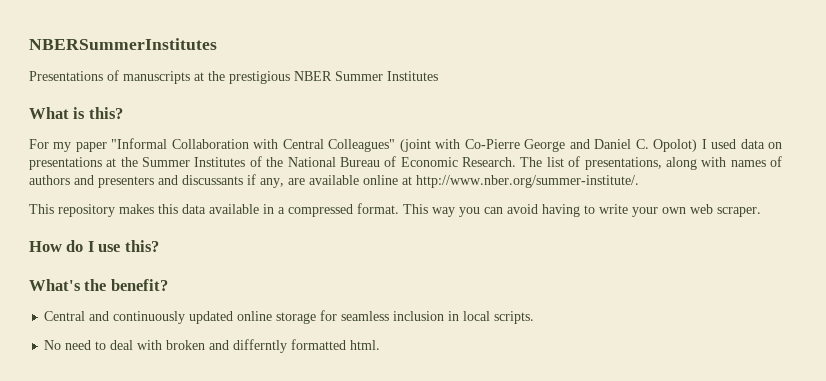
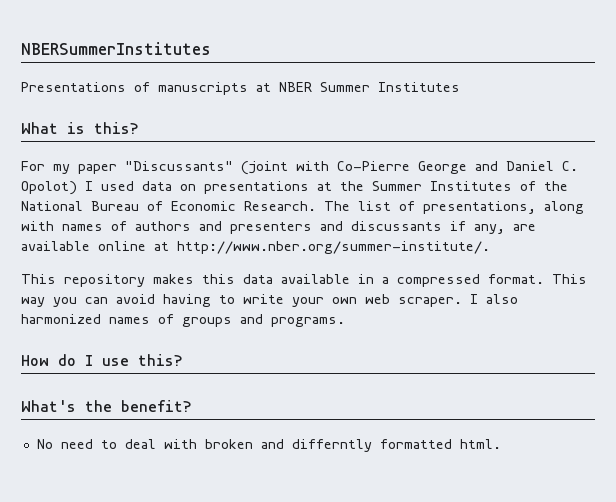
[208,71,290,84] the prestigious -> (271, 87) none
[111,138,396,152] "Informal Collaboration with Central Colleagues" -> [125,161,233,171] "Discussants"
(761, 212) none -> [470,294,518,304] [21,314,345,327] I also harmonized names of groups and programs.
[44,310,535,324] // Central and continuously updated online storage for seamless inclusion in local scripts. -> (192, 406) none

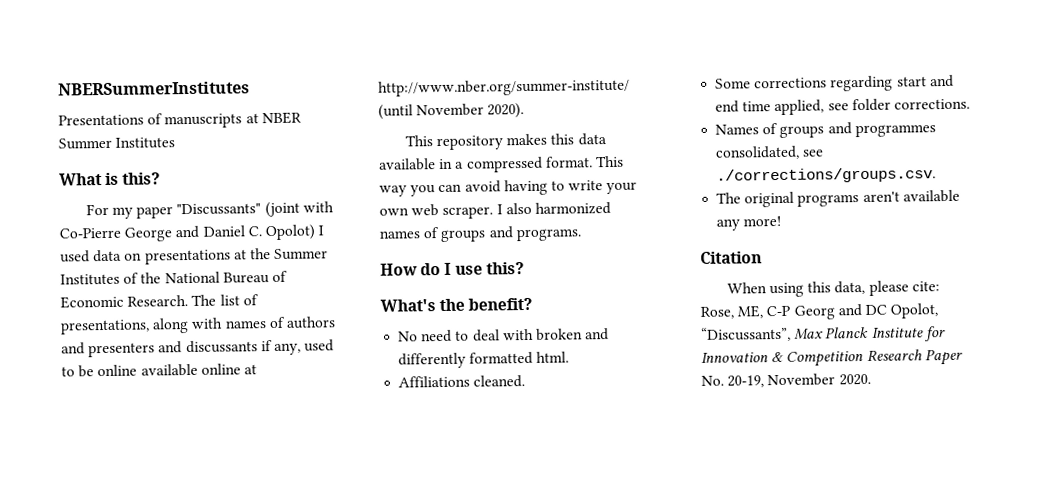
[513,224,536,231] [21,241,490,254] are available online at http://www.nber.org/summer-institute/. -> [304,339,335,352] [61,363,257,378] [378,78,630,97] [378,102,525,120] used to be online available online at http://www.nber.org/summer-institute/ (until November 2020).
[291,439,372,452] differntly -> [398,352,467,369] differently
(501, 444) none -> [398,375,526,388] [715,74,954,92] [715,98,970,116] [715,122,936,138] [715,145,825,160] [716,167,937,184] [716,189,960,208] [716,215,782,231] [700,251,762,264] [726,280,940,298] [700,303,939,320] [701,326,946,342] [701,348,963,367] [701,373,871,388] // Affiliations cleaned. // Some corrections regarding start and end time applied, see folder corrections. // Names of groups and programmes consolidated, see ./corrections/groups.csv. // The original programs aren't available any more! // Citation // When using this data, please cite: Rose, ME, C-P Georg and DC Opolot, “Discussants”, Max Planck Institute for Innovation & Competition Research Paper No. 20-19, November 2020.

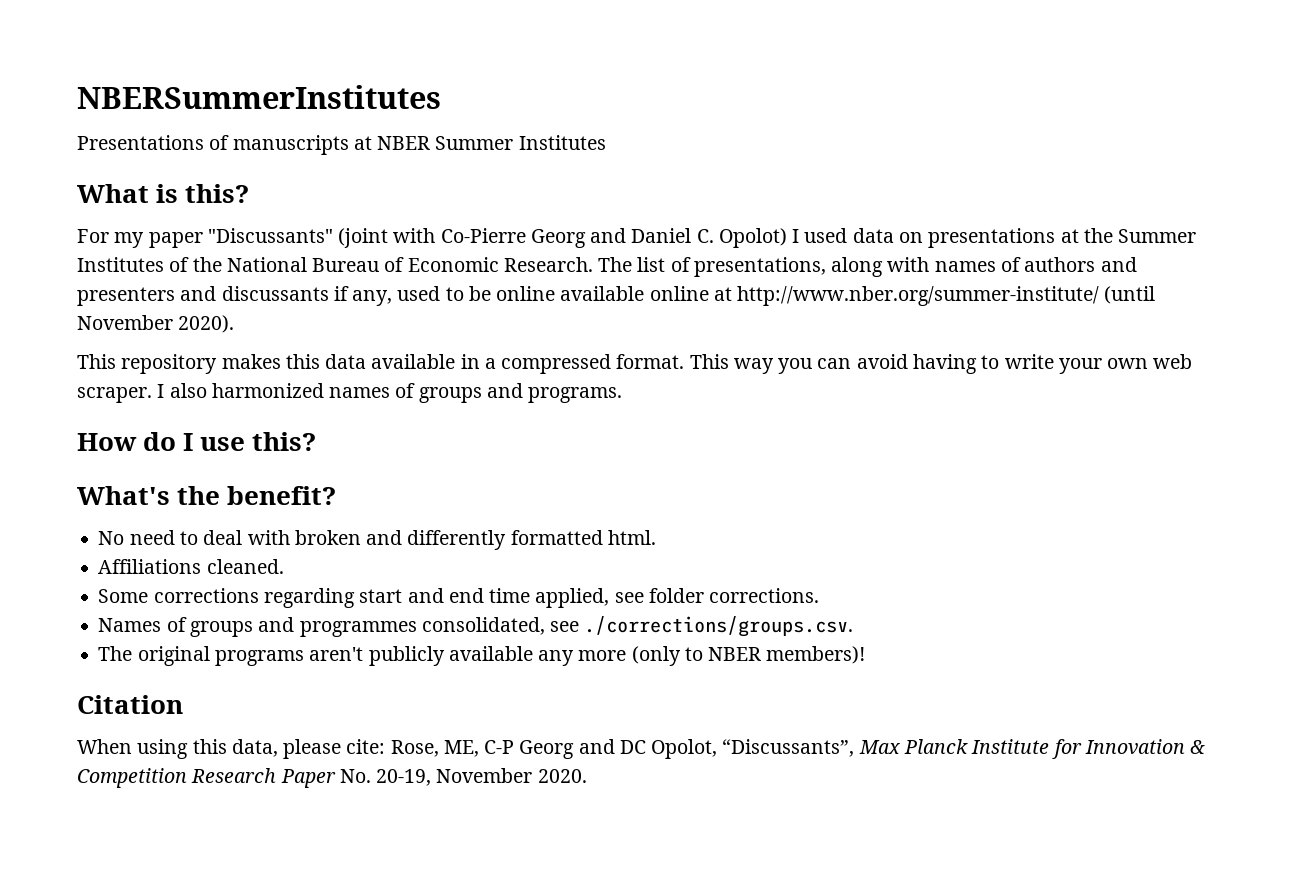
[124,227,173,242] George -> [530,229,586,248] Georg
(900, 196) none -> [368,646,445,666] publicly
[743,215,782,227] more! -> [578,646,866,666] more (only to NBER members)!

